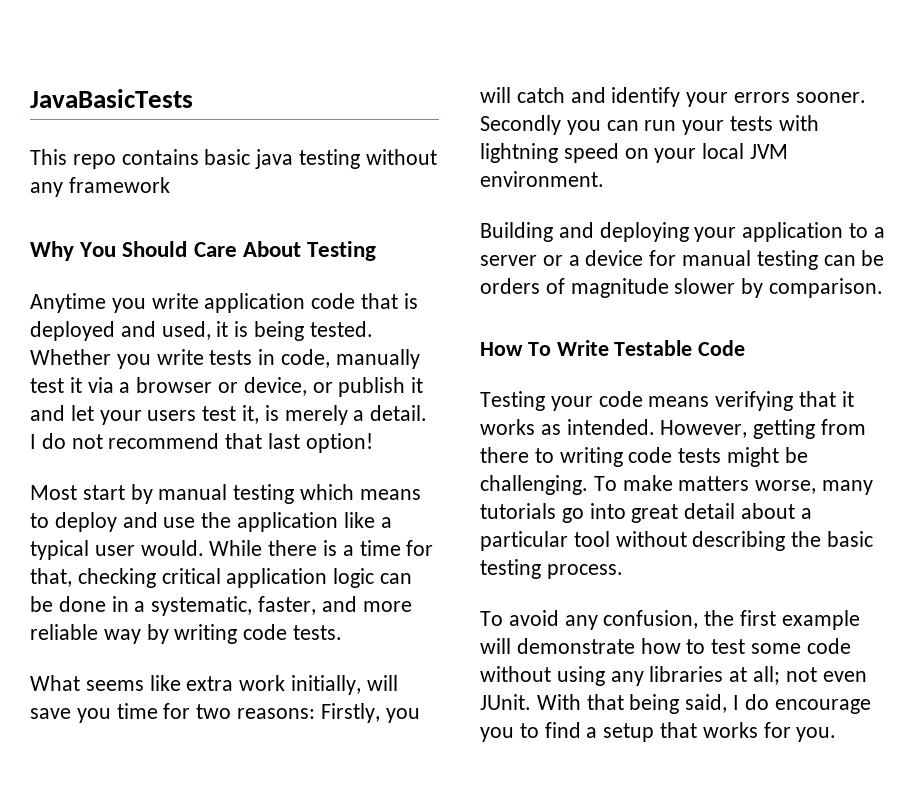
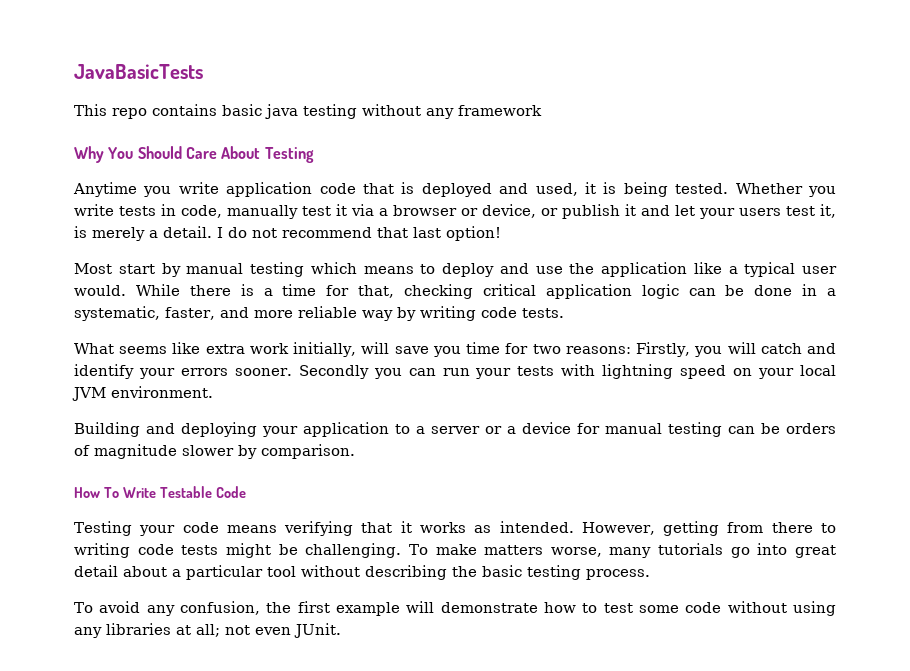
[536,694,871,714] [480,722,837,742] With that being said, I do encourage you to find a setup that works for you. -> (341, 630) none

